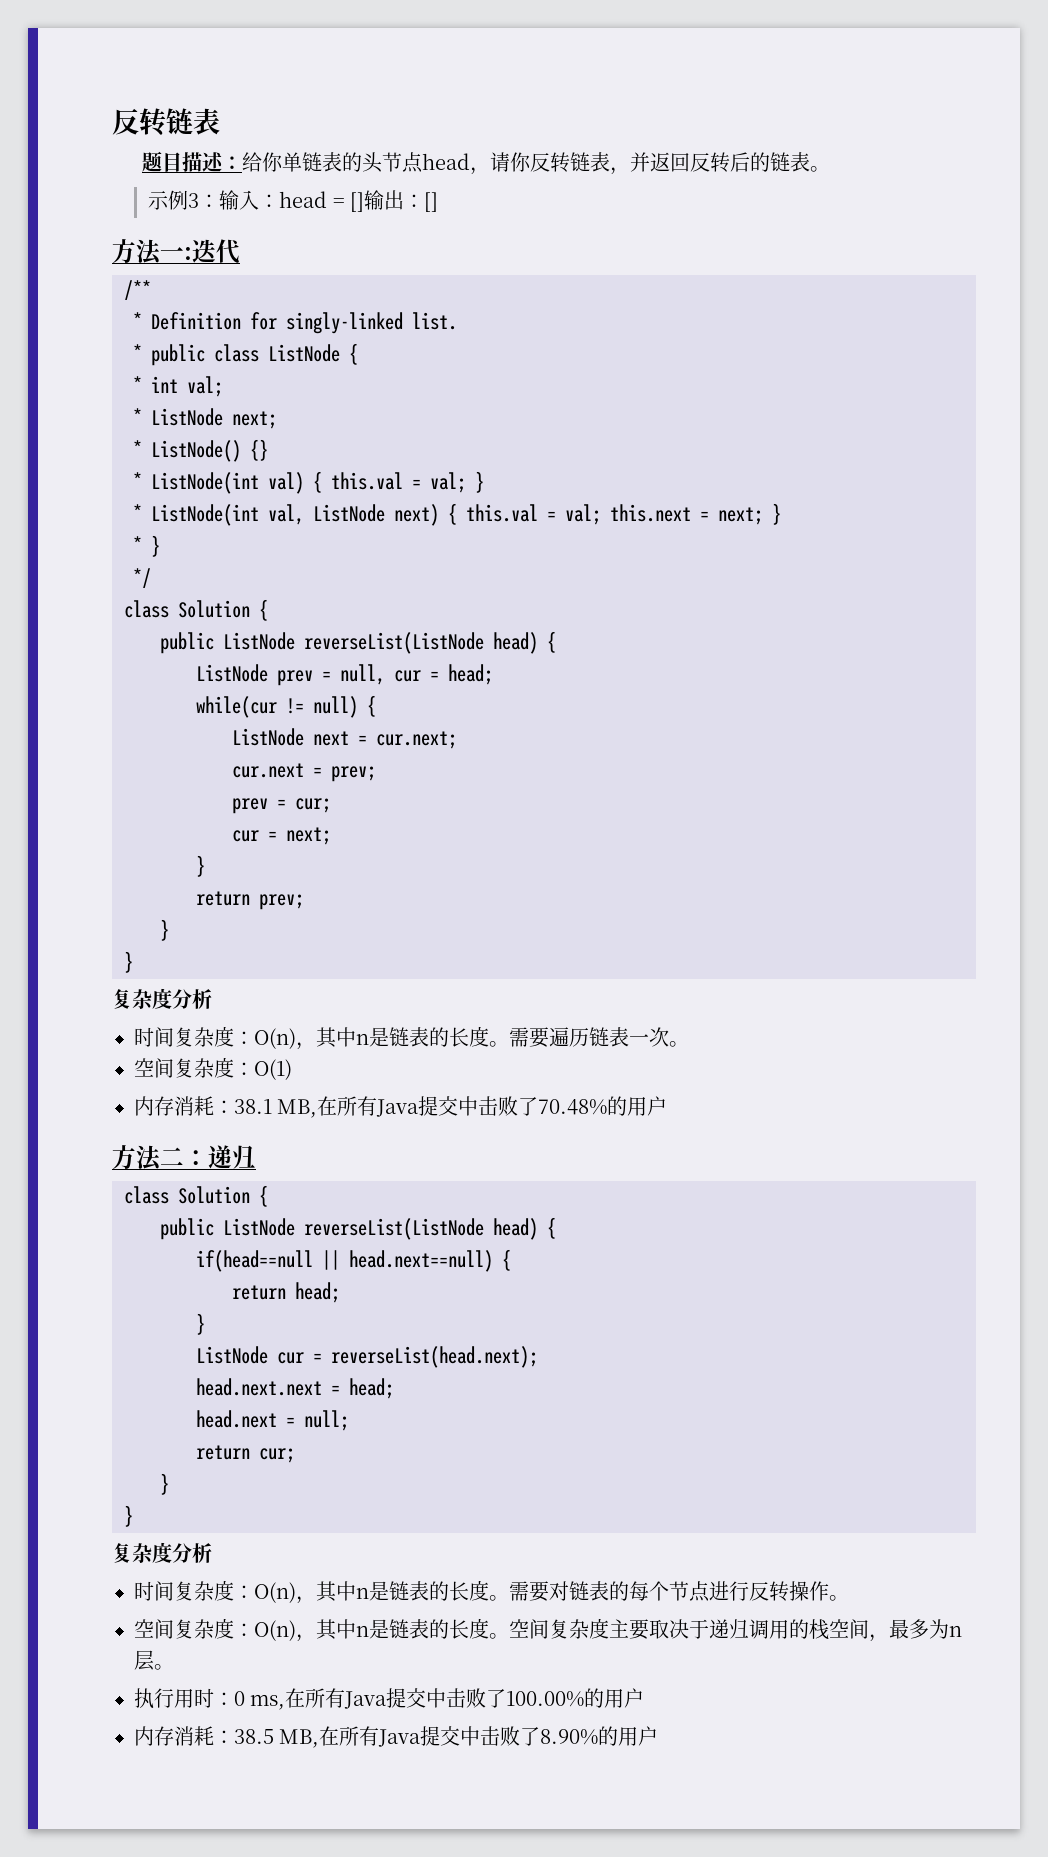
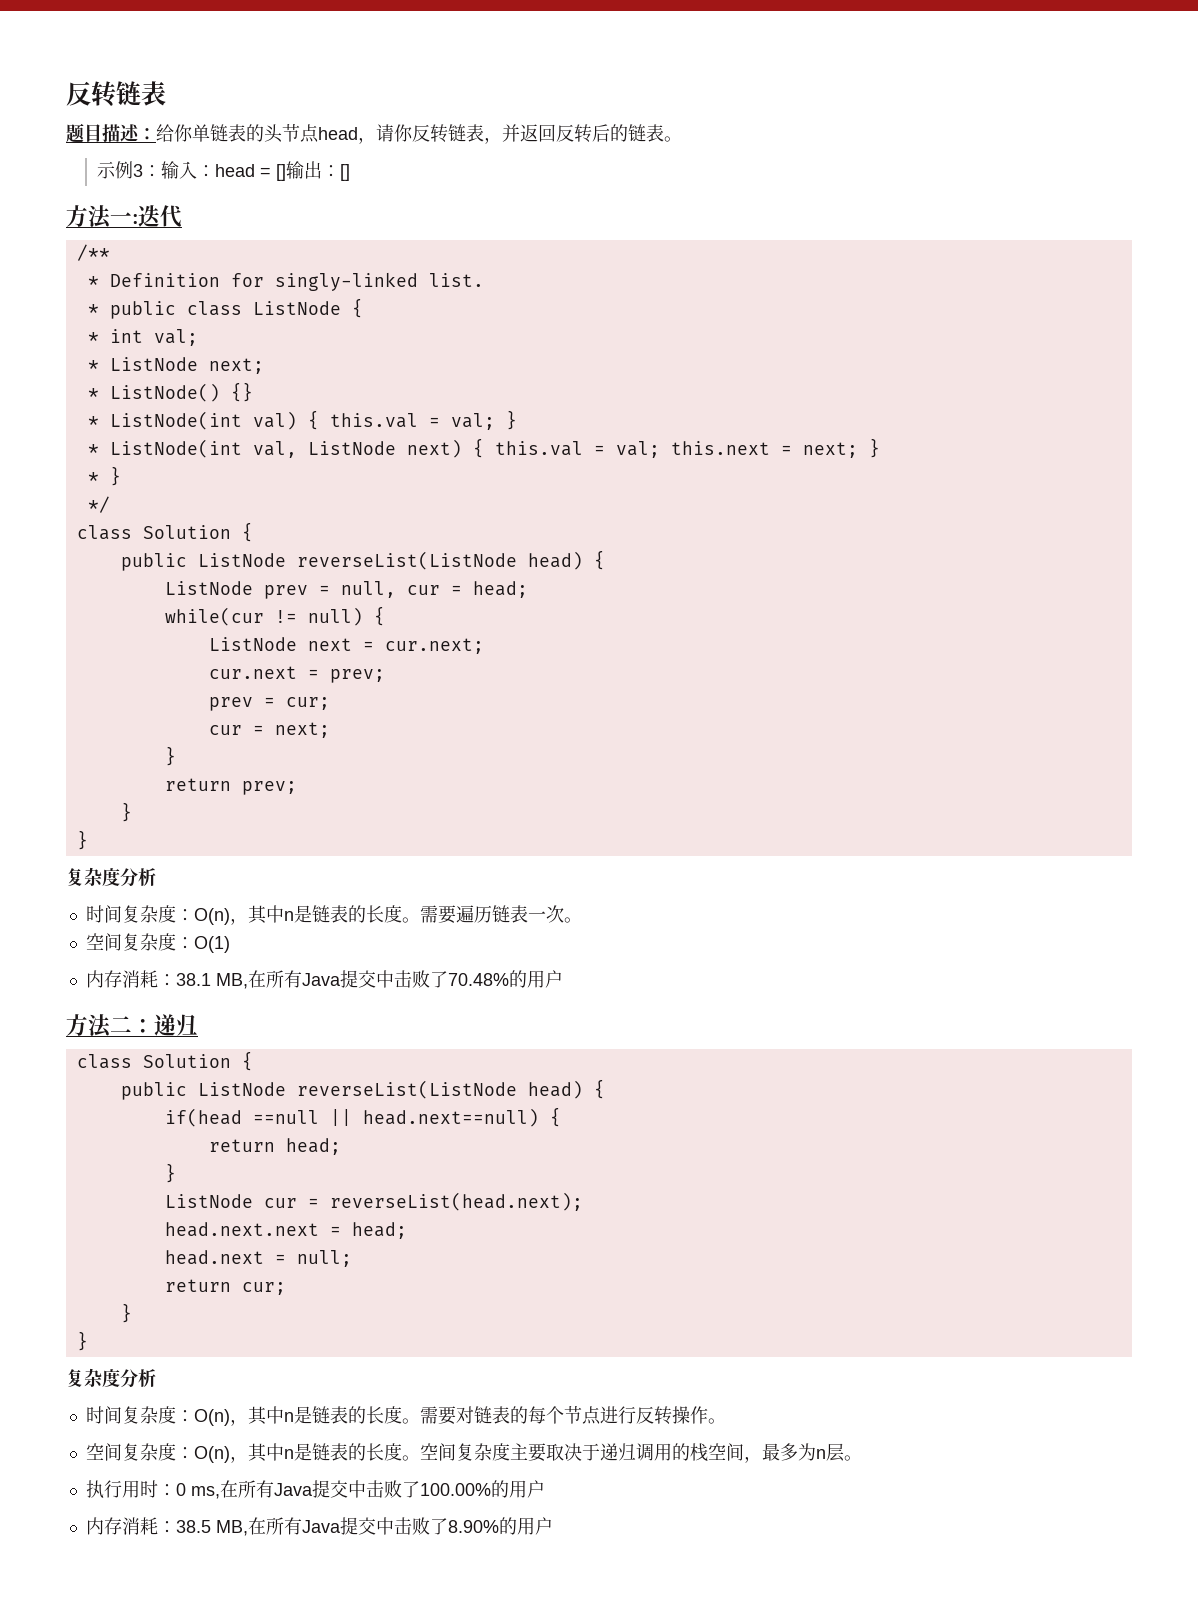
[196,1250,313,1272] if(head==null -> [164,1108,319,1127] if(head ==null

